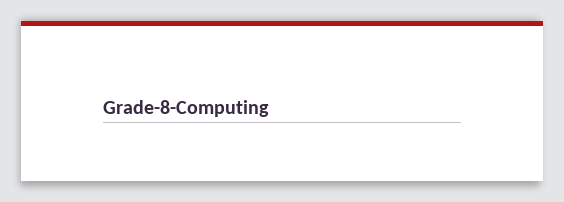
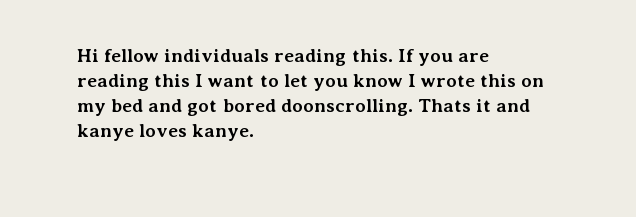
[103,100,269,117] Grade-8-Computing -> [77,49,489,66] [77,74,545,91] [77,99,531,116] [77,124,255,141] Hi fellow individuals reading this. If you are reading this I want to let you know I wrote this on my bed and got bored doonscrolling. Thats it and kanye loves kanye.

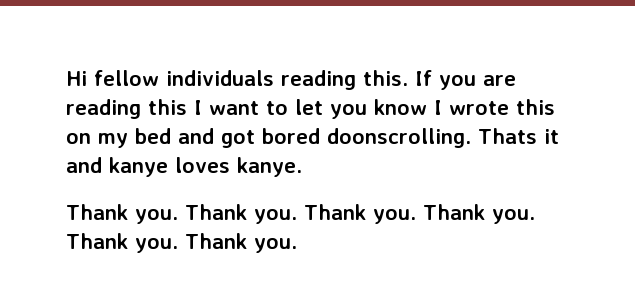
(255, 132) none -> [66,204,535,224] [66,233,297,253] // Thank you. Thank you. Thank you. Thank you. Thank you. Thank you.

